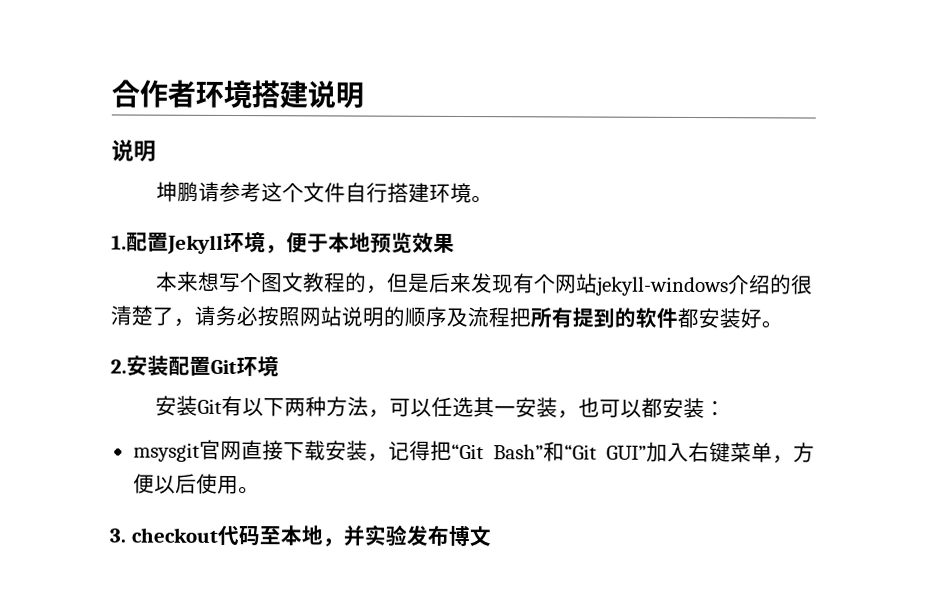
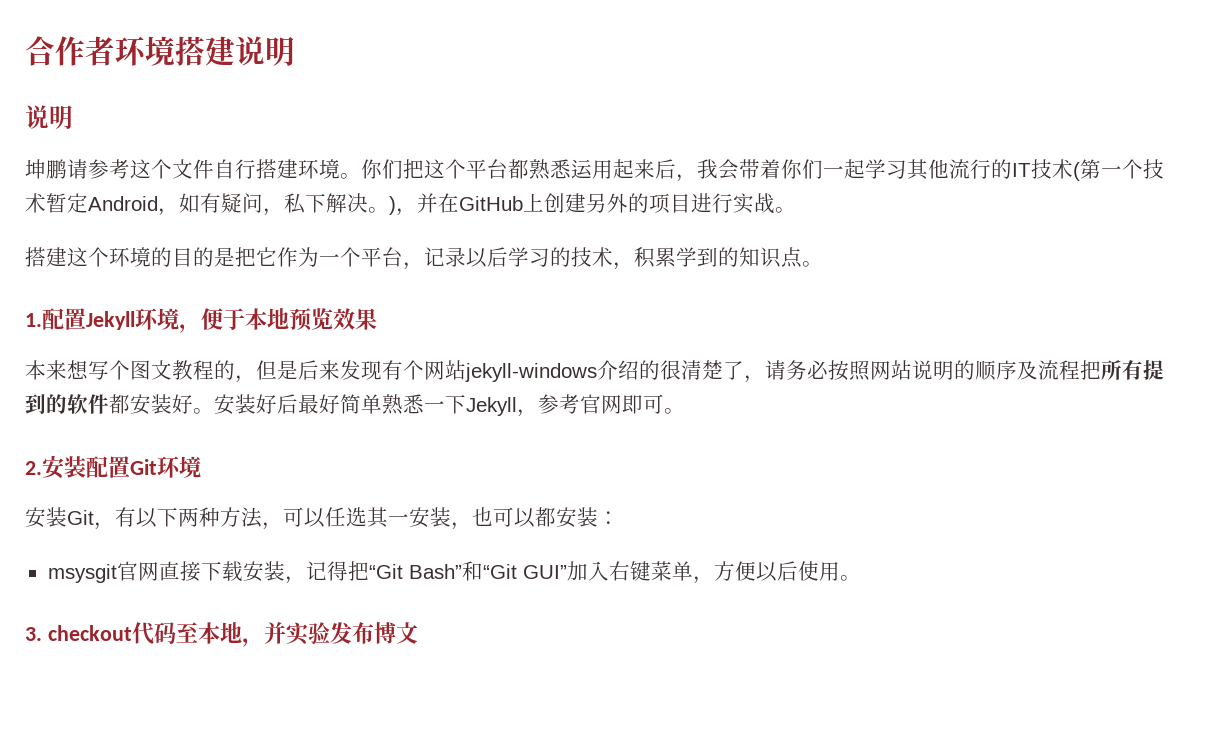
(494, 199) none -> [361,159,1164,182] [25,193,796,216] [25,247,823,270] 你们把这个平台都熟悉运用起来后，我会带着你们一起学习其他流行的IT技术(第一个技术暂定Android，如有疑问，私下解决。)，并在GitHub上创建另外的项目进行实战。 // 搭建这个环境的目的是把它作为一个平台，记录以后学习的技术，积累学到的知识点。
(783, 324) none -> [214,394,685,417] 安装好后最好简单熟悉一下Jekyll，参考官网即可。
(223, 406) none -> [94,522,115,530] ，

